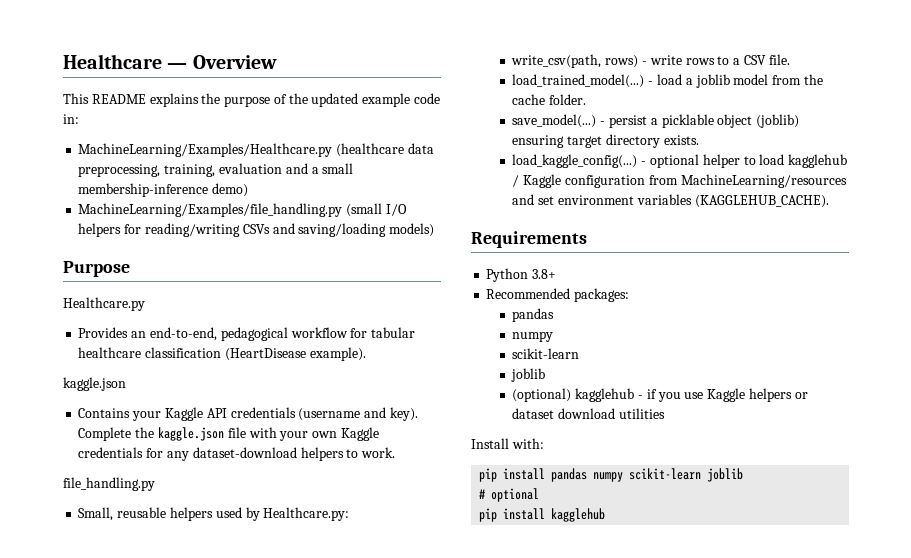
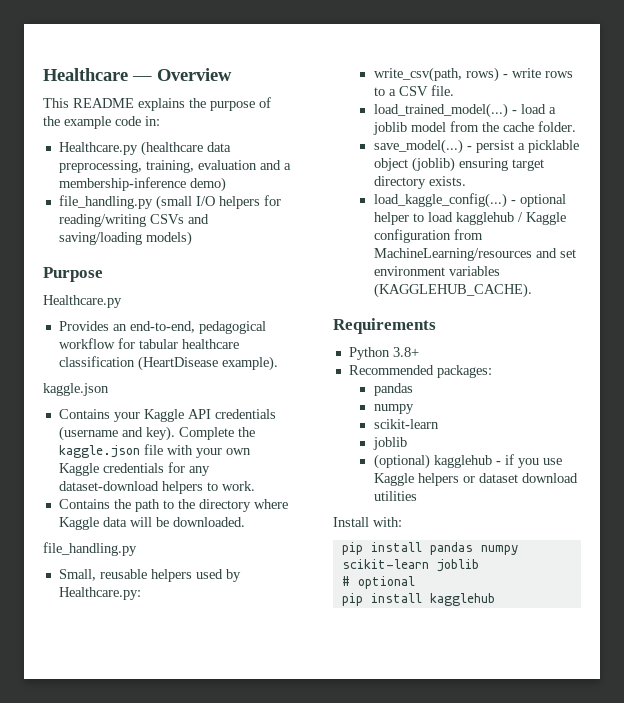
[311,93,359,107] updated -> (60, 121) none
[78,143,333,157] MachineLearning/Examples/Healthcare.py -> [58,142,138,155] Healthcare.py
[322,163,354,174] small -> (291, 166) none
[78,203,343,217] MachineLearning/Examples/file_handling.py -> [58,195,153,209] file_handling.py
(396, 452) none -> [58,499,288,512] [58,517,245,530] // Contains the path to the directory where Kaggle data will be downloaded.

